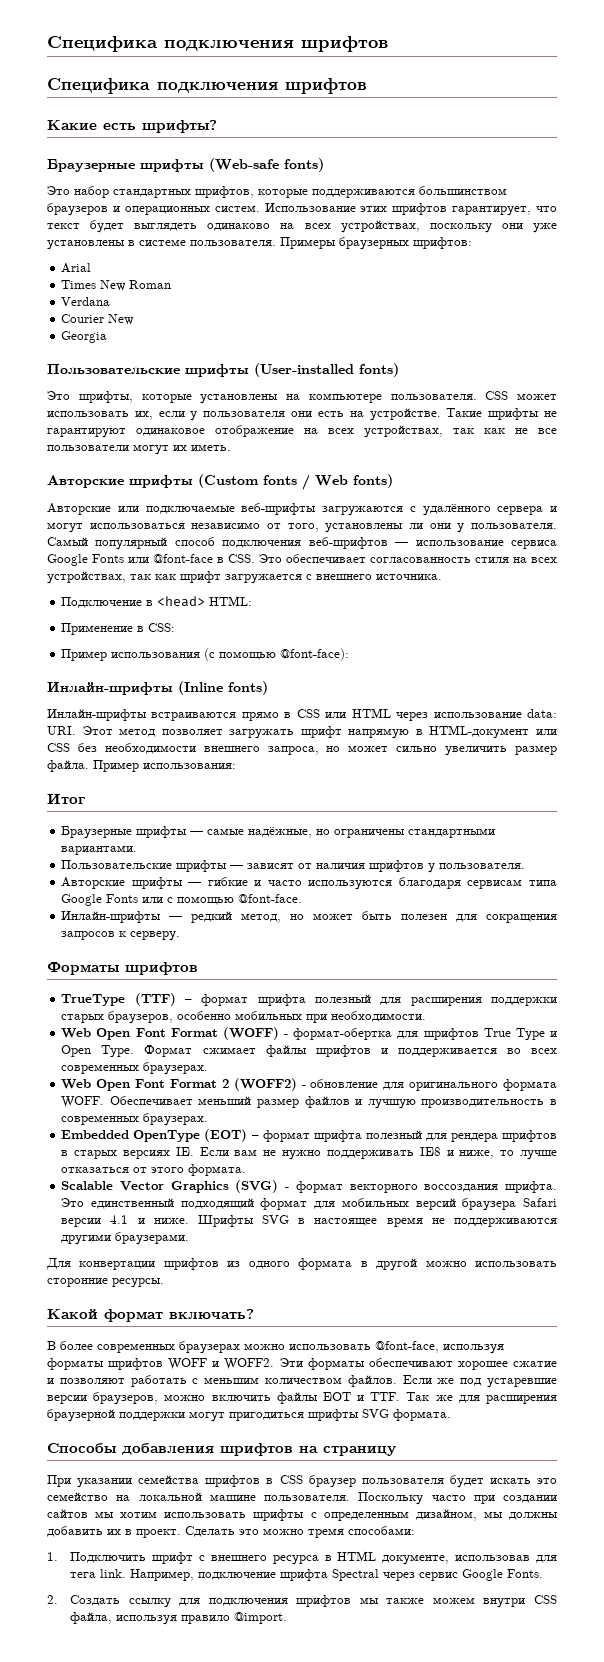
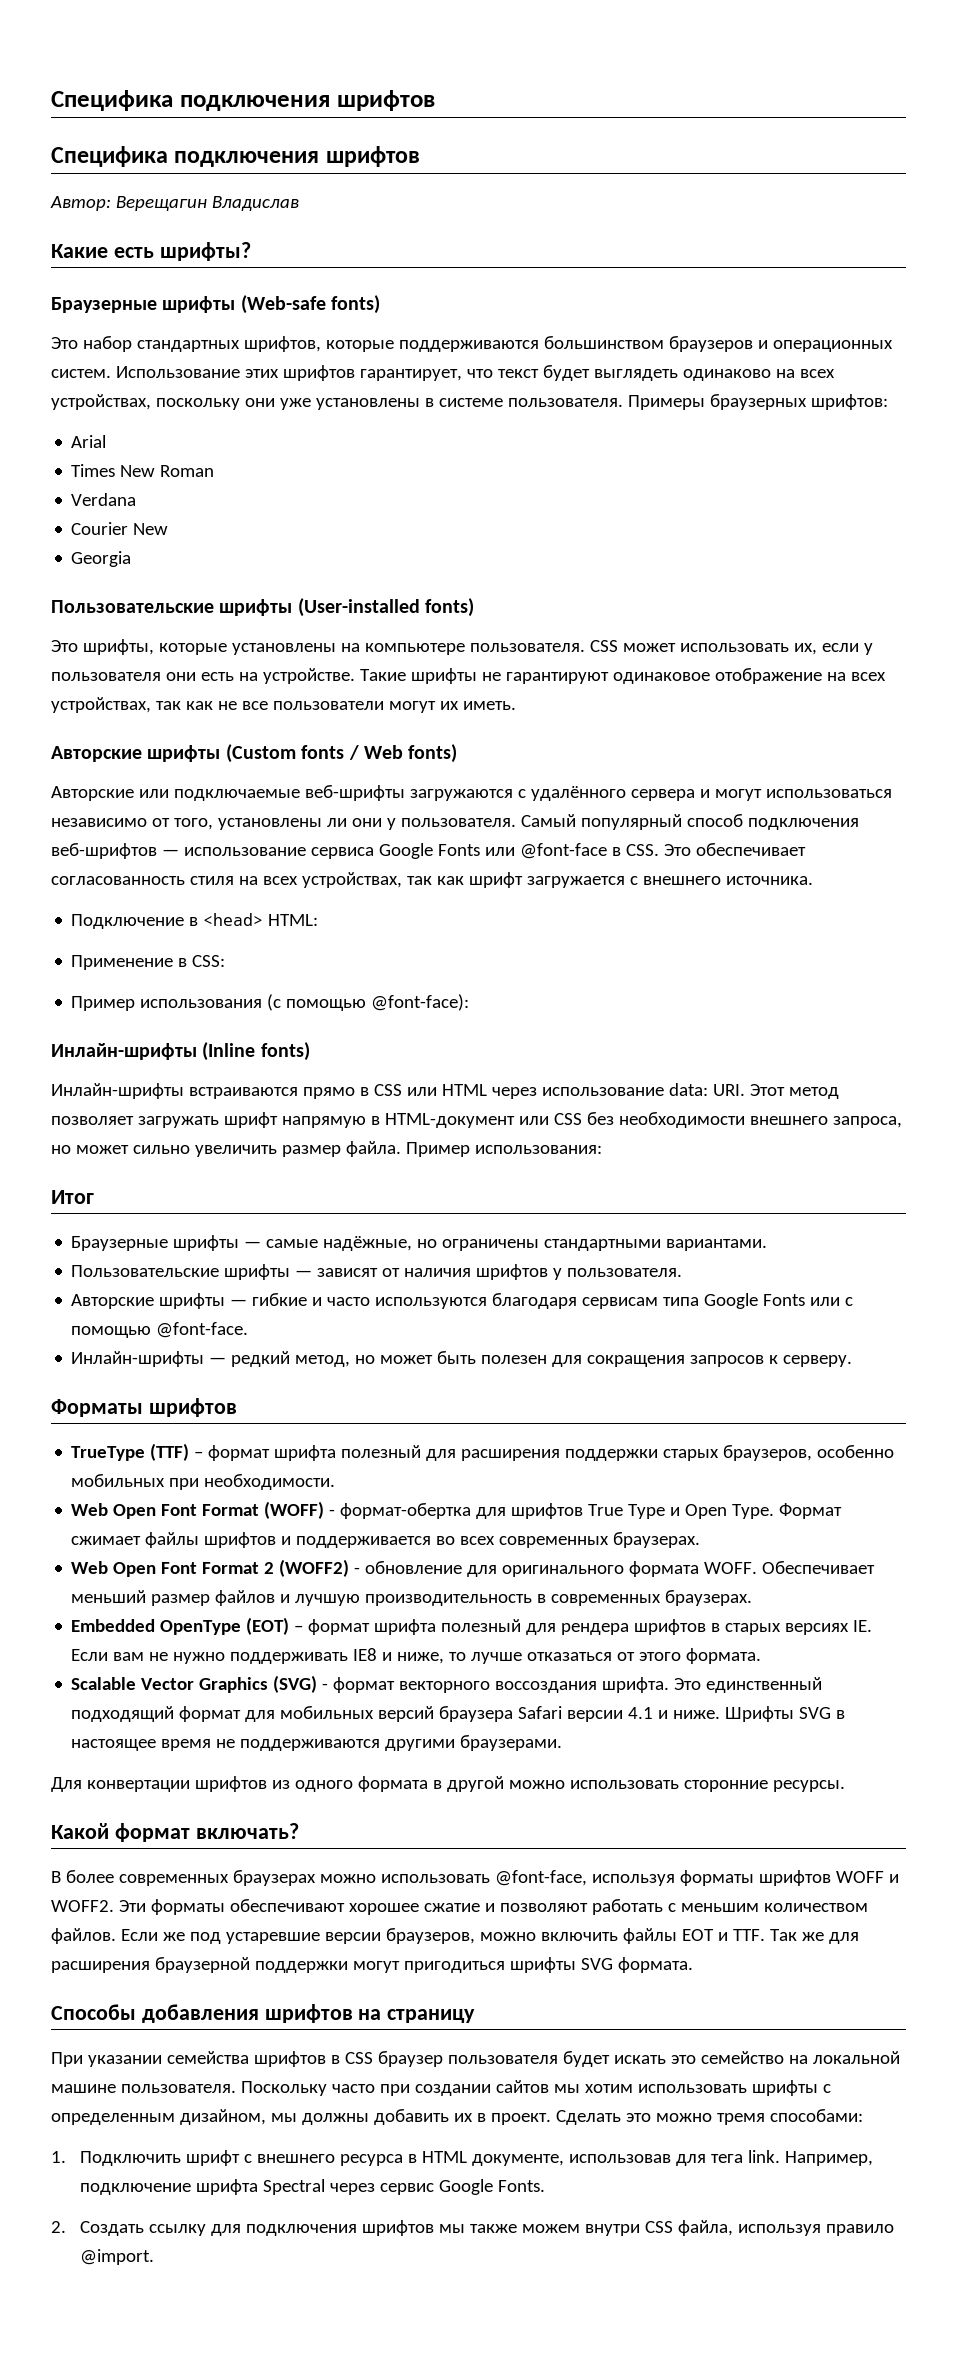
(367, 86) none -> [50,196,299,211] // Автор: Верещагин Владислав

